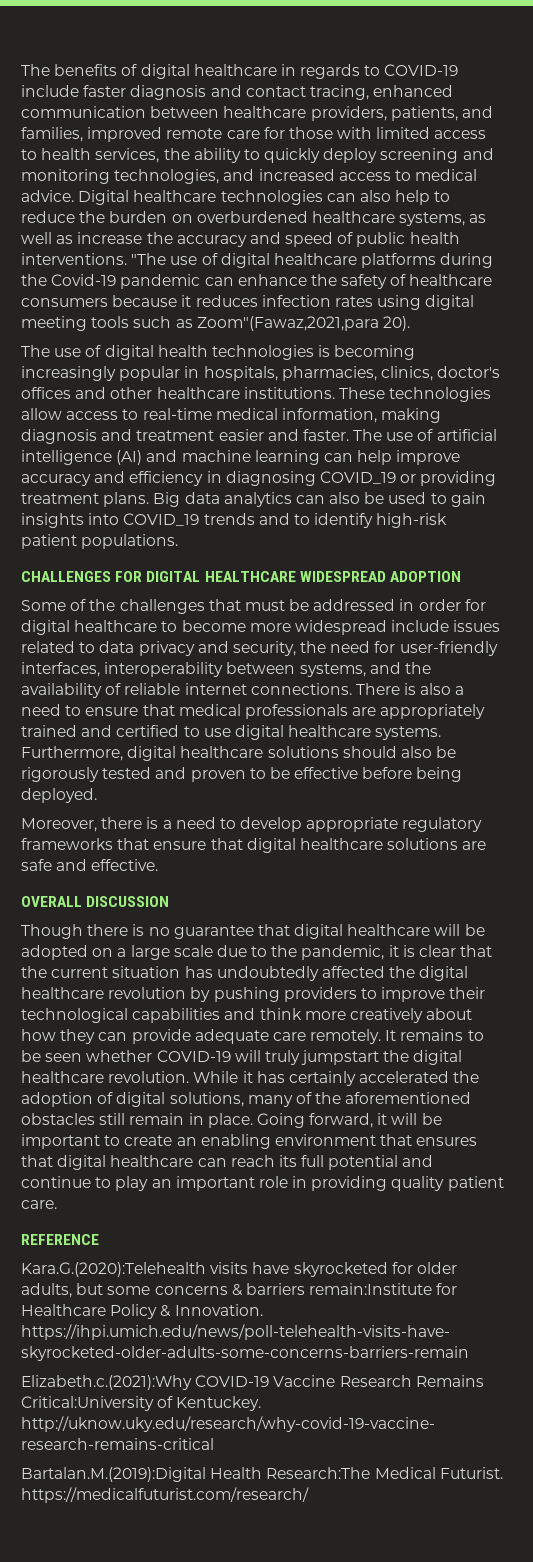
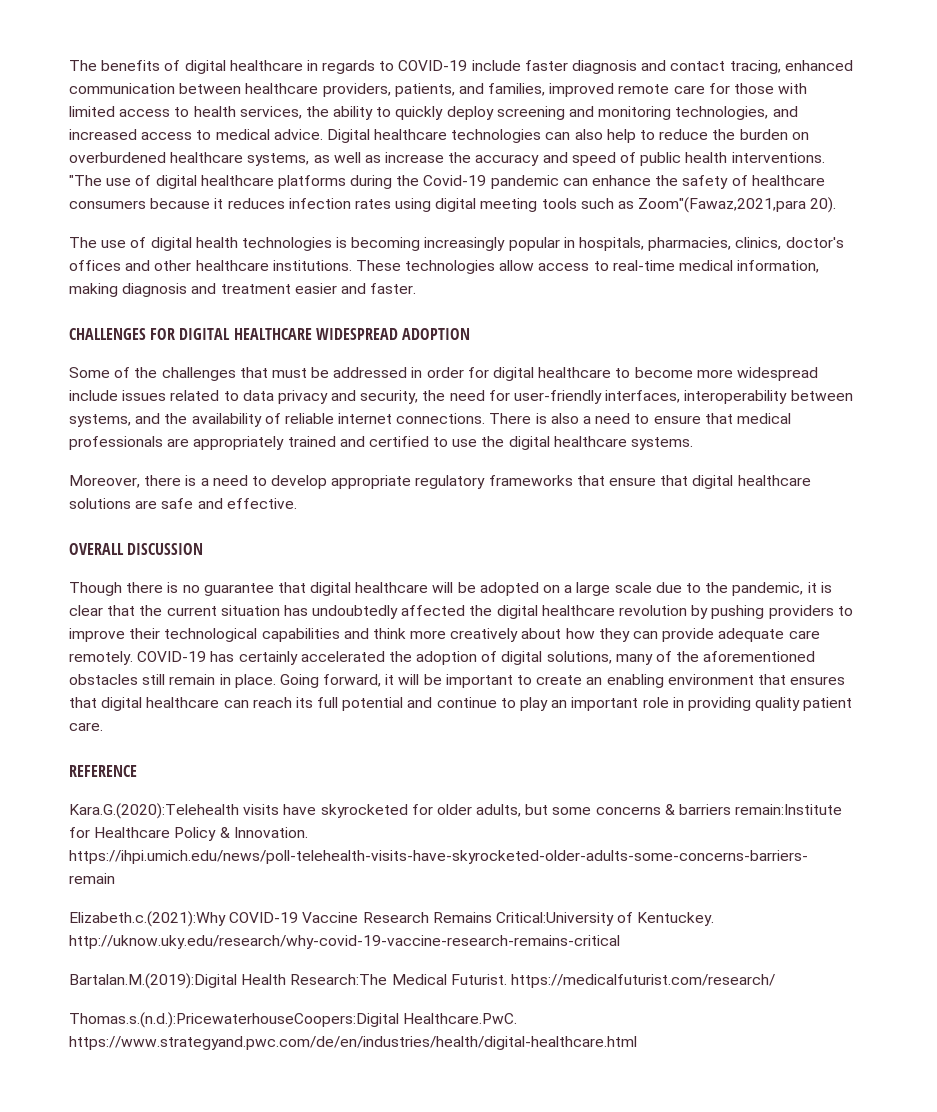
[353,429,497,441] [21,450,461,465] [21,471,497,486] [21,492,486,507] [21,513,448,528] [21,534,179,549] The use of artificial intelligence (AI) and machine learning can help improve accuracy and efficiency in diagnosing COVID_19 or providing treatment plans. Big data analytics can also be used to gain insights into COVID_19 trends and to identify high-risk patient populations. -> (417, 288) none
(231, 732) none -> [481,436,505,447] the
[21,746,457,761] [21,767,463,782] [21,788,97,803] Furthermore, digital healthcare solutions should also be rigorously tested and proven to be effective before being deployed. -> (694, 443) none
[385,1029,484,1041] [21,1050,463,1065] [21,1071,253,1083] It remains to be seen whether COVID-19 will truly jumpstart the digital healthcare revolution. While it -> [137,651,207,662] COVID-19
(309, 1495) none -> [69,1012,518,1028] [69,1036,637,1050] // Thomas.s.(n.d.):PricewaterhouseCoopers:Digital Healthcare.PwC. https://www.strategyand.pwc.com/de/en/industries/health/digital-healthcare.html

